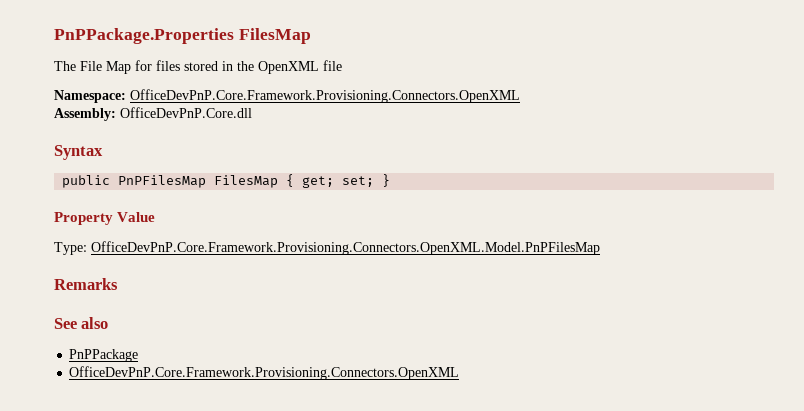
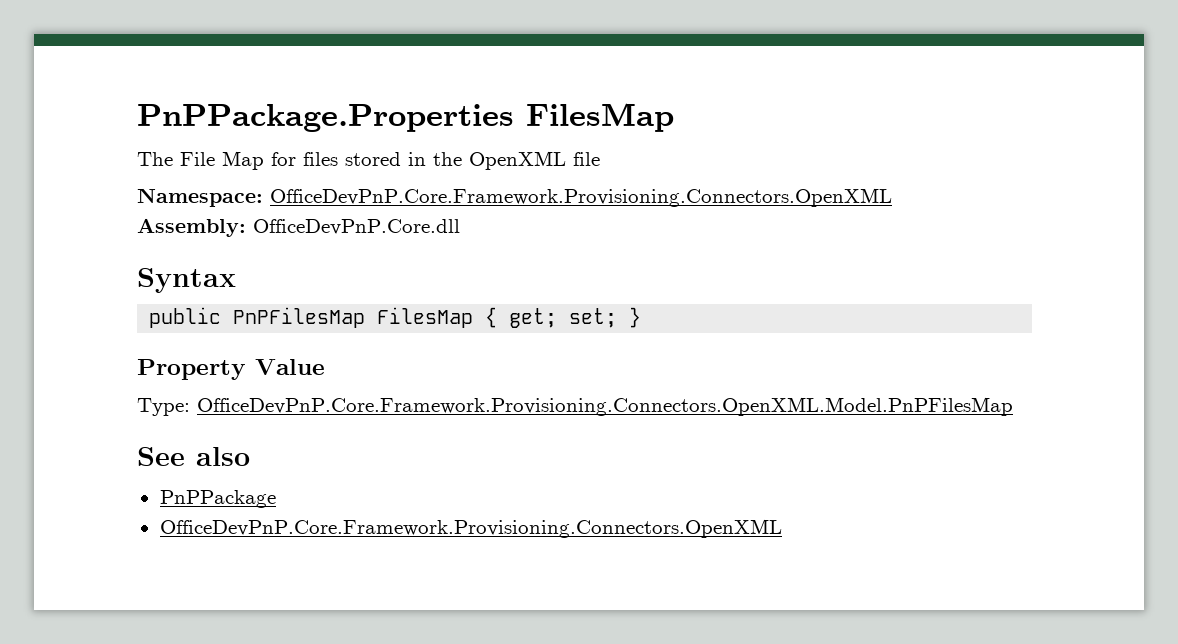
[54,278,118,290] // Remarks -> (1013, 406) none

